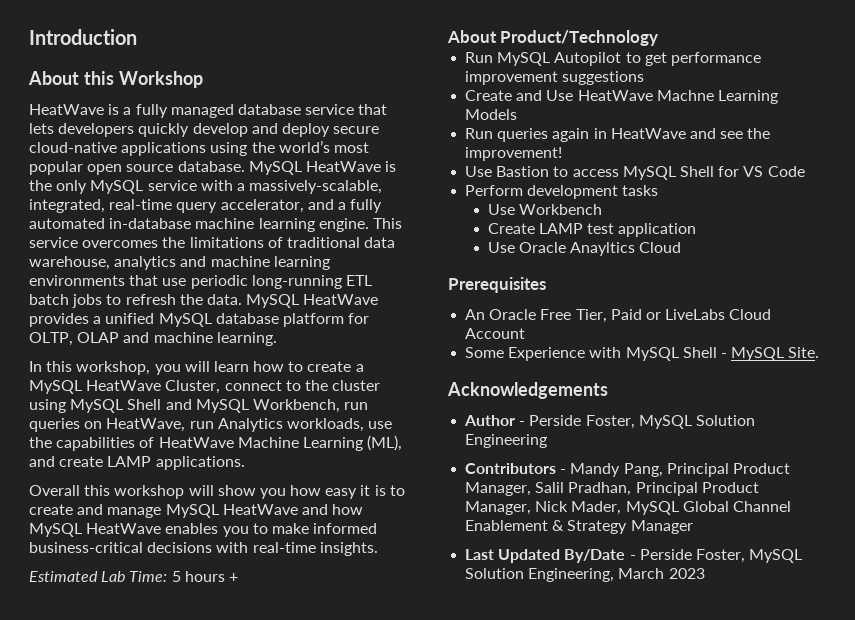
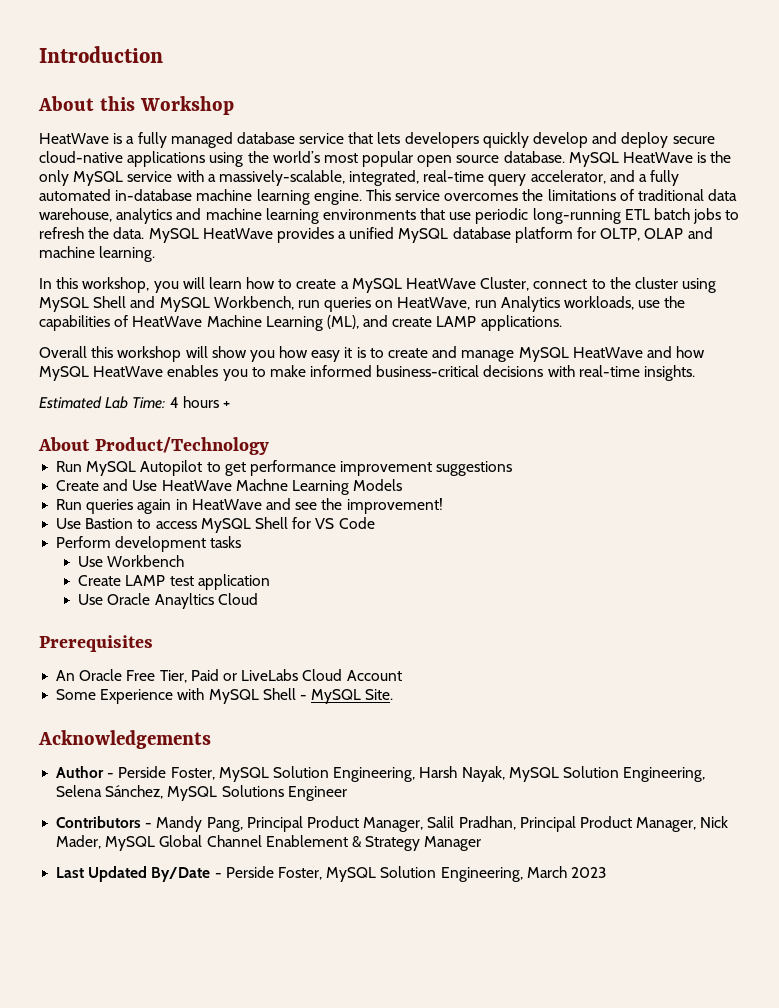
[171,571,181,582] 5 -> [169,397,179,408] 4
[465,434,548,448] Engineering -> [333,766,706,782] [56,785,347,801] Engineering, Harsh Nayak, MySQL Solution Engineering, Selena Sánchez, MySQL Solutions Engineer

